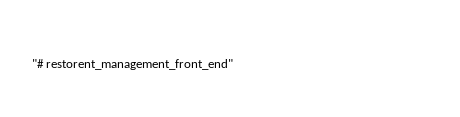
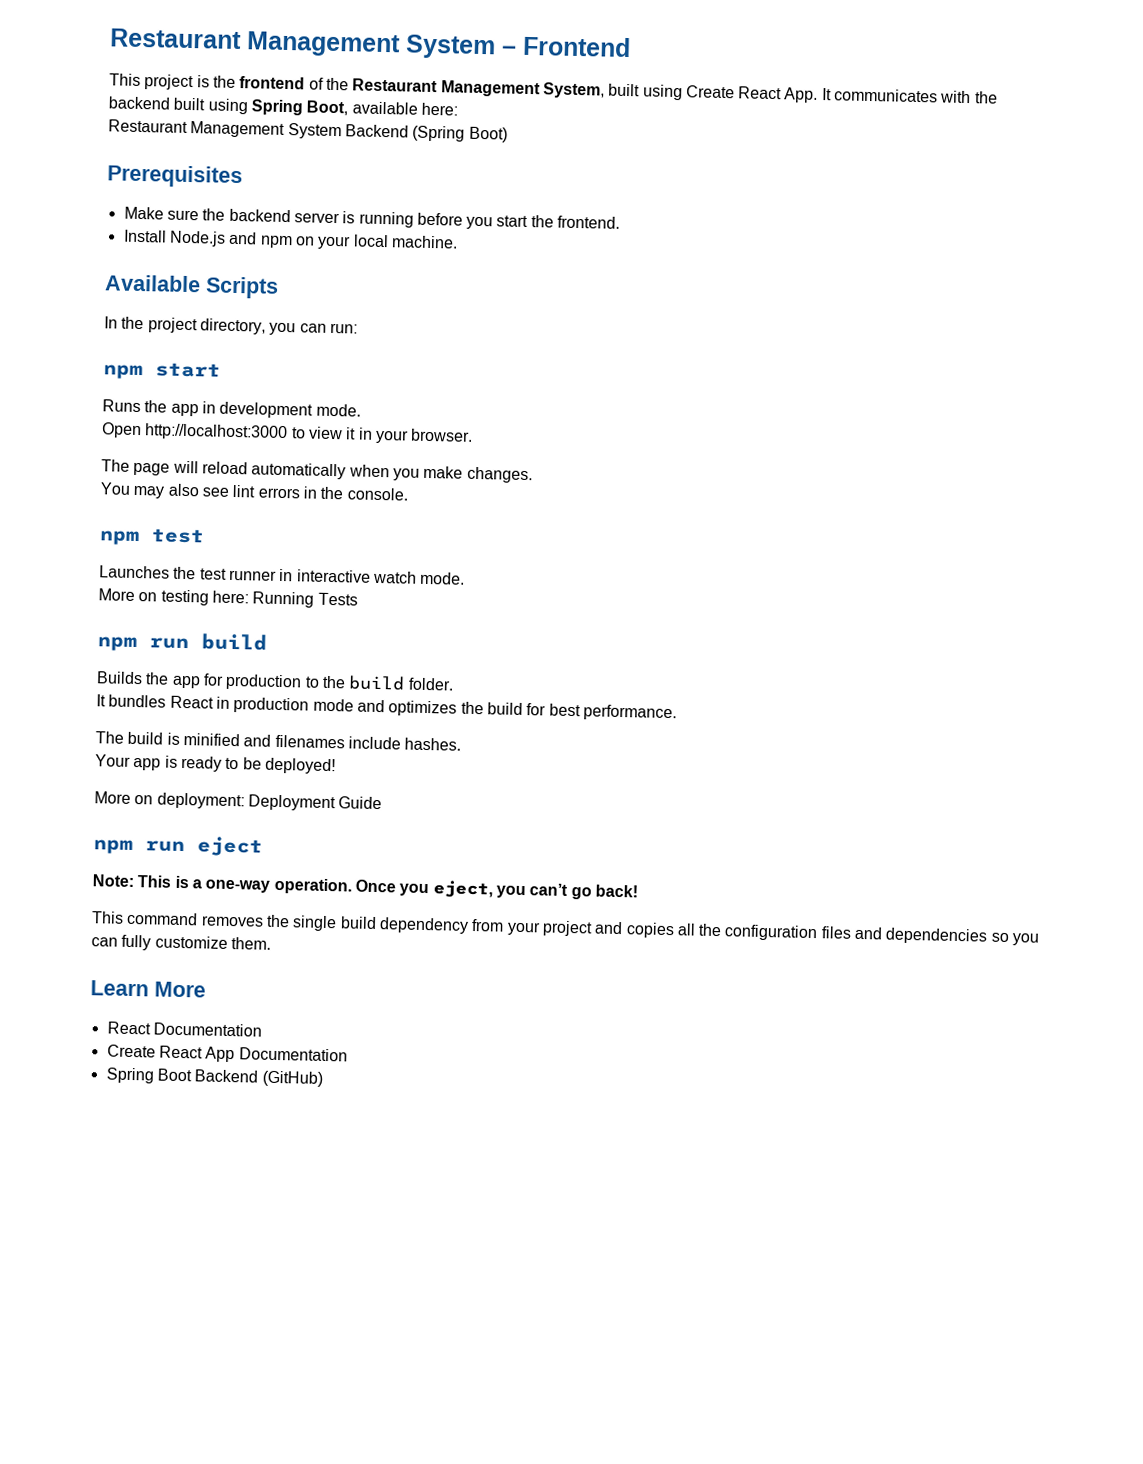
[32,59,234,70] "# restorent_management_front_end" -> [110,28,631,60] [109,73,998,104] [108,96,458,116] [108,119,508,143] [107,164,243,189] [123,206,621,230] [123,229,458,250] [104,274,279,299] [104,316,358,336] [103,362,221,380] [102,399,361,419] [101,422,474,444] [101,459,533,484] [100,482,408,501] [99,528,205,546] [99,565,466,585] [98,588,358,608] [97,633,267,652] [96,671,454,691] [96,694,677,722] [95,731,462,751] [95,754,336,775] [94,791,383,812] [93,836,263,857] [92,874,638,900] [91,911,1040,946] [91,934,271,951] [90,980,206,998] [106,1021,262,1037] [106,1044,348,1063] [105,1067,323,1087] Restaurant Management System – Frontend // This project is the frontend of the Restaurant Management System, built using Create React App. It communicates with the backend built using Spring Boot, available here: // Restaurant Management System Backend (Spring Boot) // Prerequisites // Make sure the backend server is running before you start the frontend. // Install Node.js and npm on your local machine. // Available Scripts // In the project directory, you can run: // npm start // Runs the app in development mode. // Open http://localhost:3000 to view it in your browser. // The page will reload automatically when you make changes. // You may also see lint errors in the console. // npm test // Launches the test runner in interactive watch mode. // More on testing here: Running Tests // npm run build // Builds the app for production to the build folder. // It bundles React in production mode and optimizes the build for best performance. // The build is minified and filenames include hashes. // Your app is ready to be deployed! // More on deployment: Deployment Guide // npm run eject // Note: This is a one-way operation. Once you eject, you can’t go back! // This command removes the single build dependency from your project and copies all the configuration files and dependencies so you can fully customize them. // Learn More // React Documentation // Create React App Documentation // Spring Boot Backend (GitHub)

